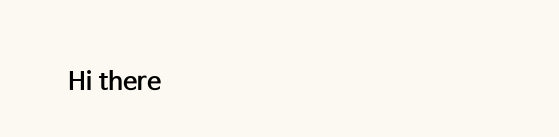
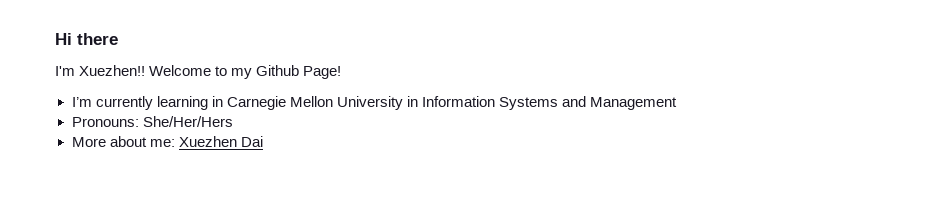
(161, 80) none -> [55,65,342,79] [71,96,678,110] [71,116,233,127] [71,136,263,147] // I'm Xuezhen!! Welcome to my Github Page! // I’m currently learning in Carnegie Mellon University in Information Systems and Management // Pronouns: She/Her/Hers // More about me: Xuezhen Dai

